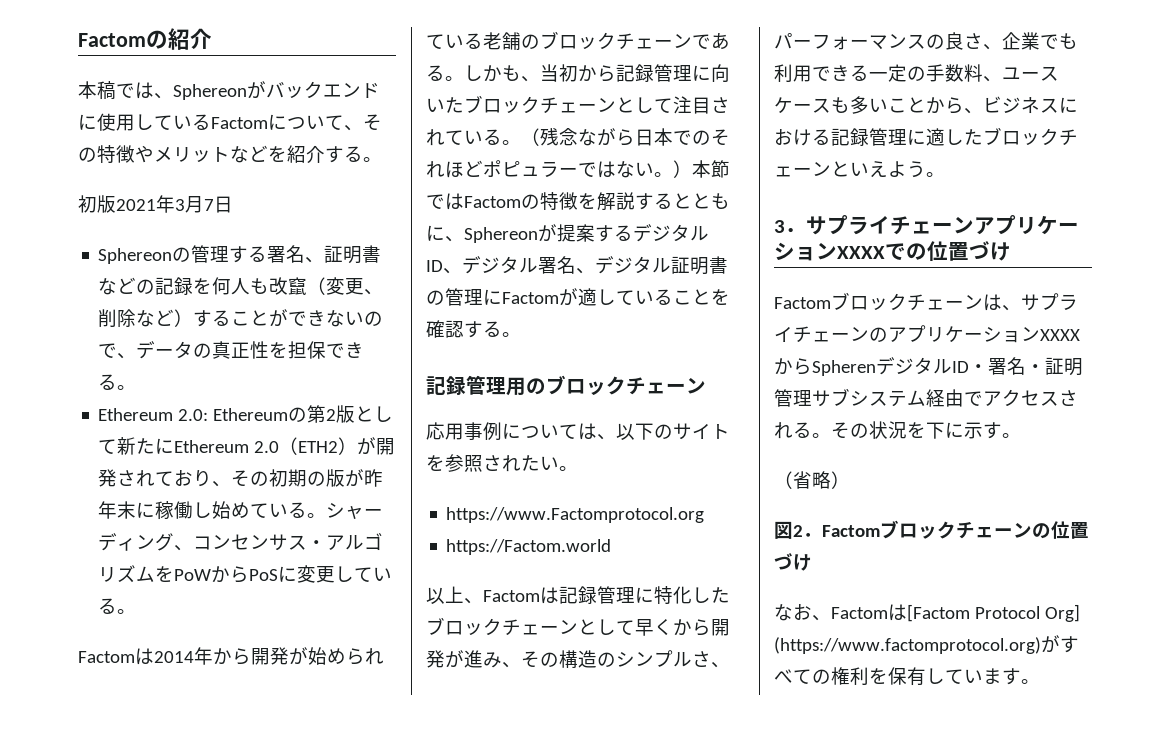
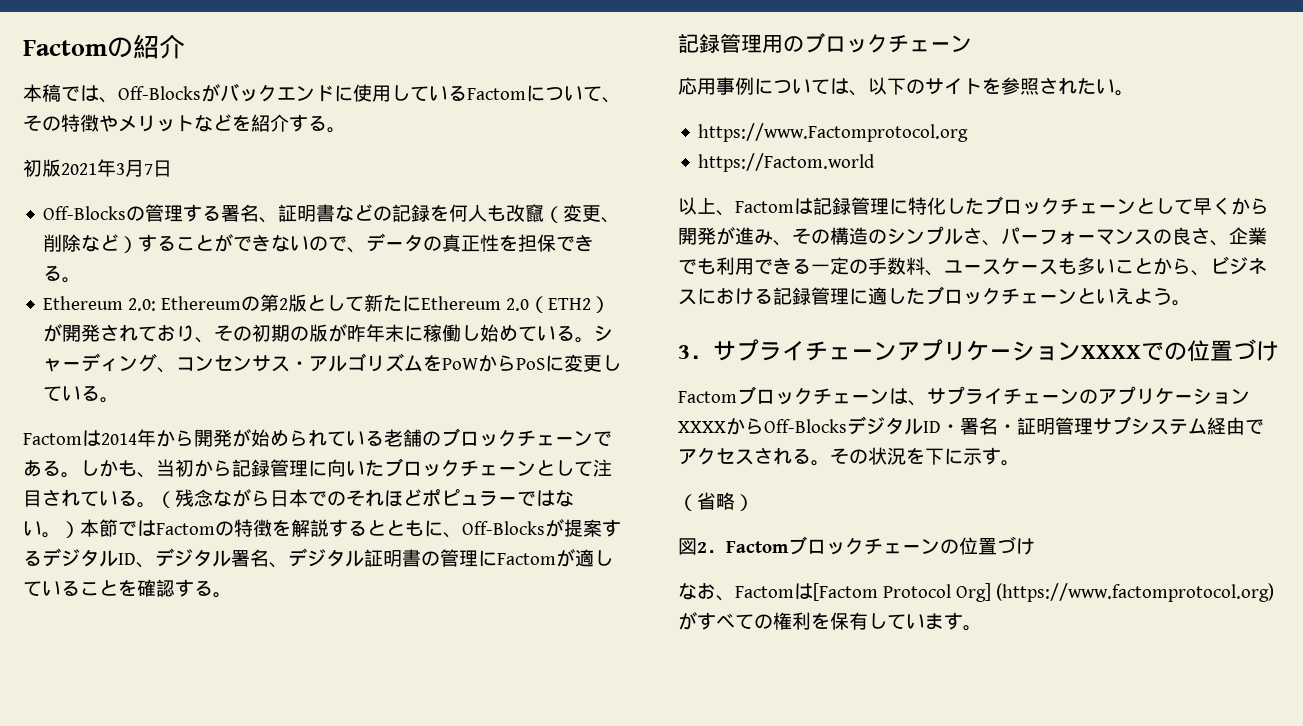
[173,84,247,100] Sphereon -> [118,86,201,100] Off-Blocks
[98,248,173,264] Sphereon -> [43,206,127,220] Off-Blocks
[464,227,538,243] Sphereon -> [462,521,545,535] Off-Blocks
[812,360,876,376] Spheren -> [764,419,847,433] Off-Blocks

